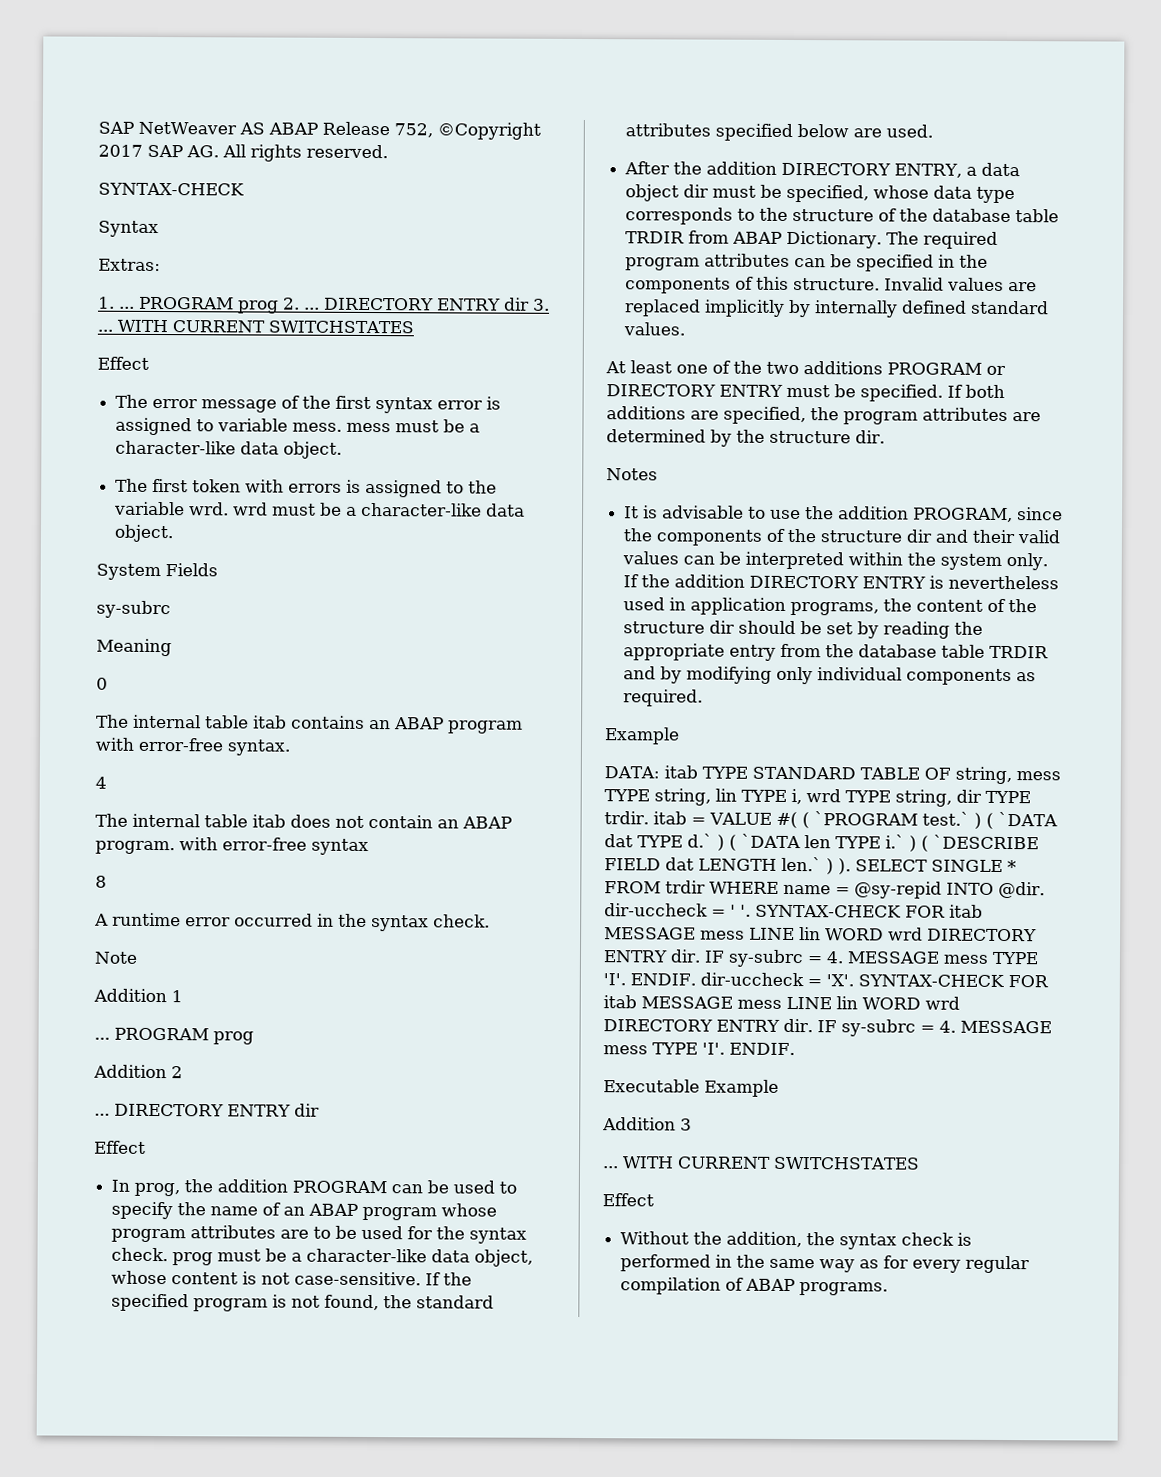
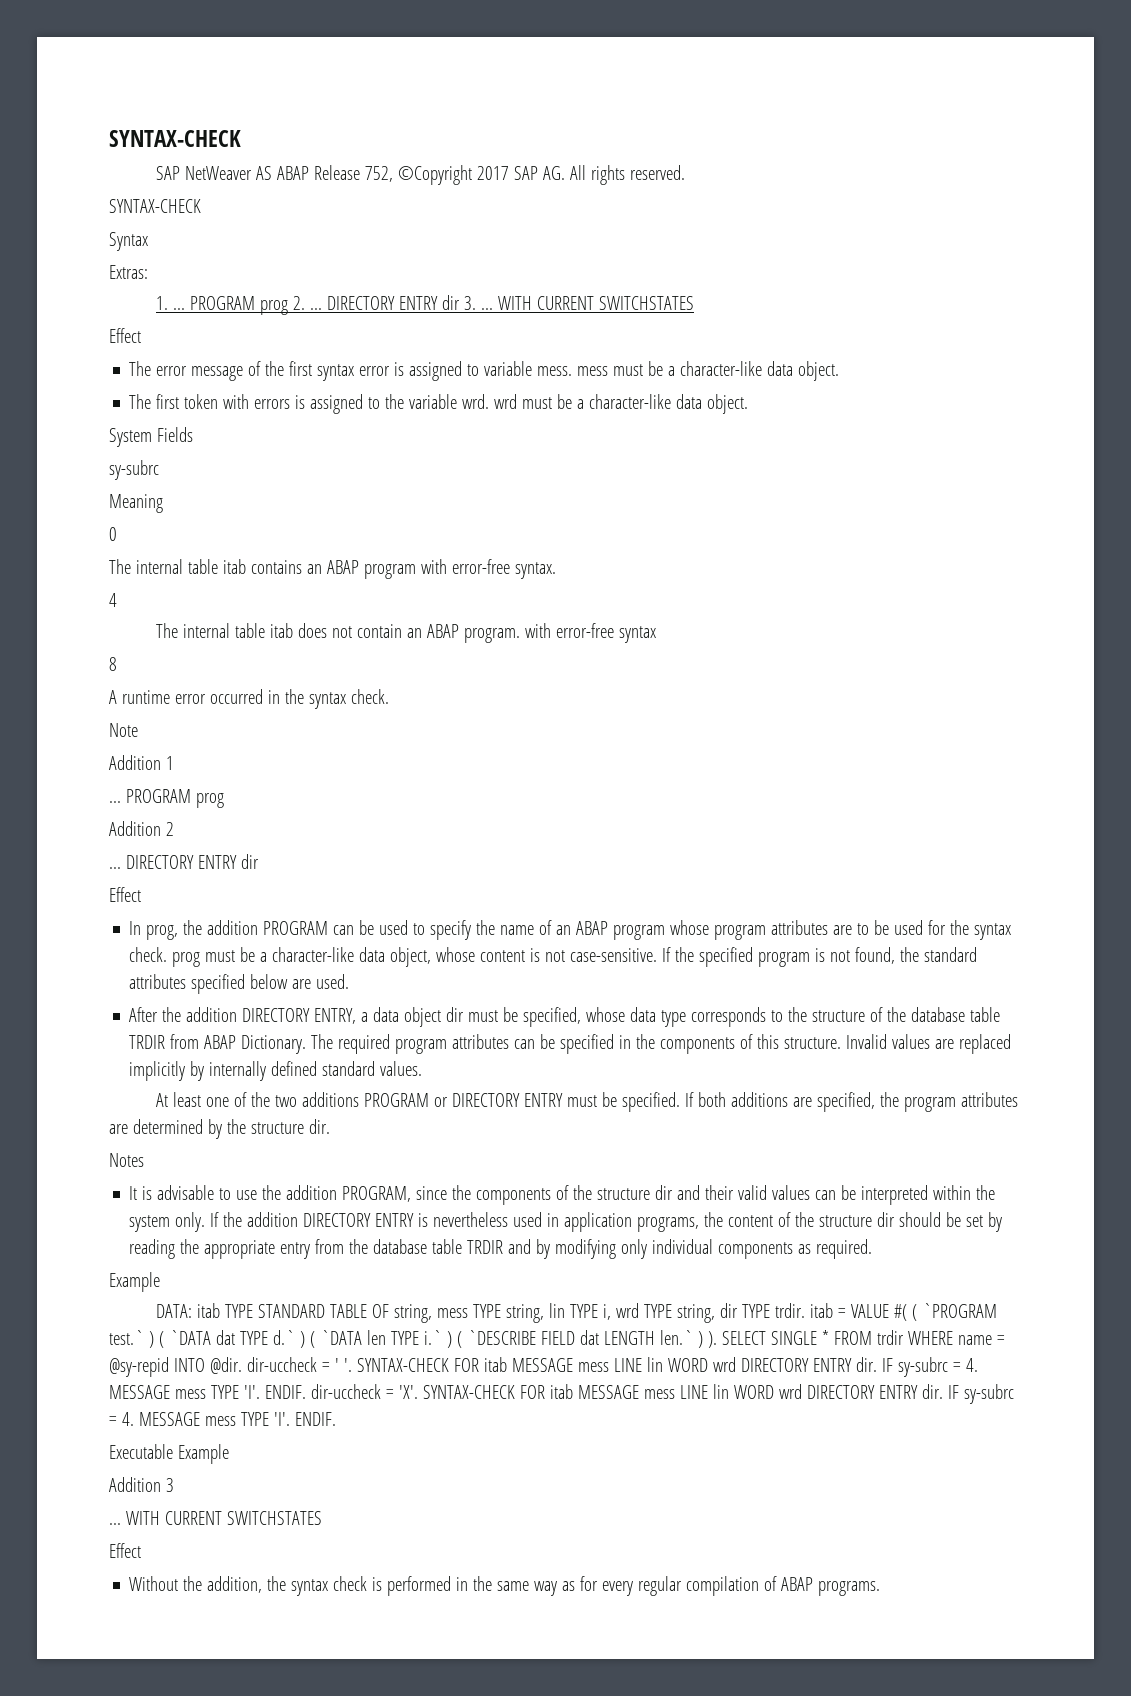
(98, 127) none -> [109,130,241,147] SYNTAX-CHECK //

